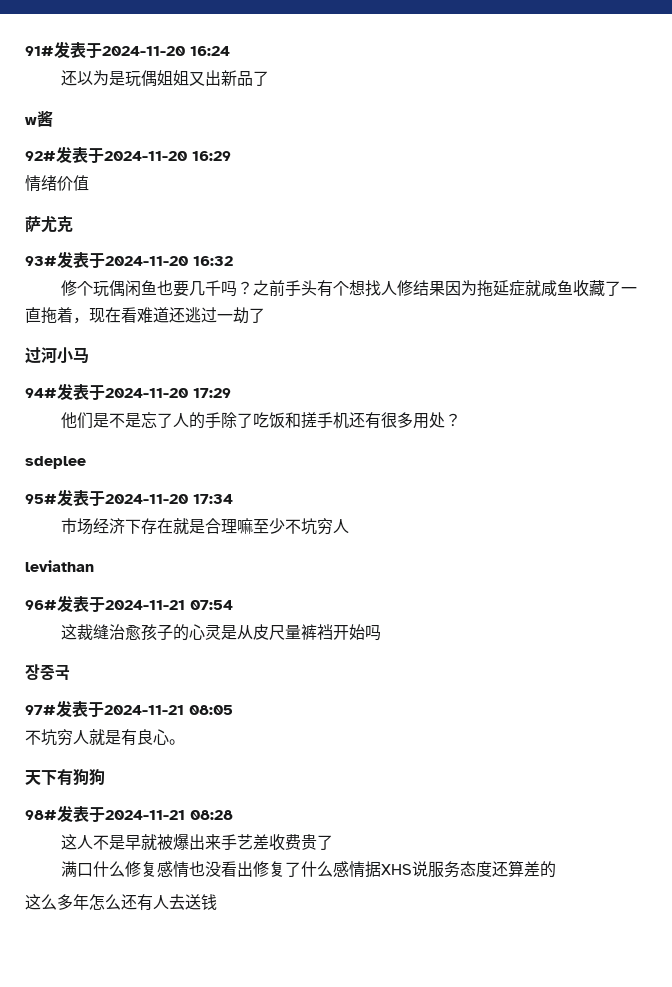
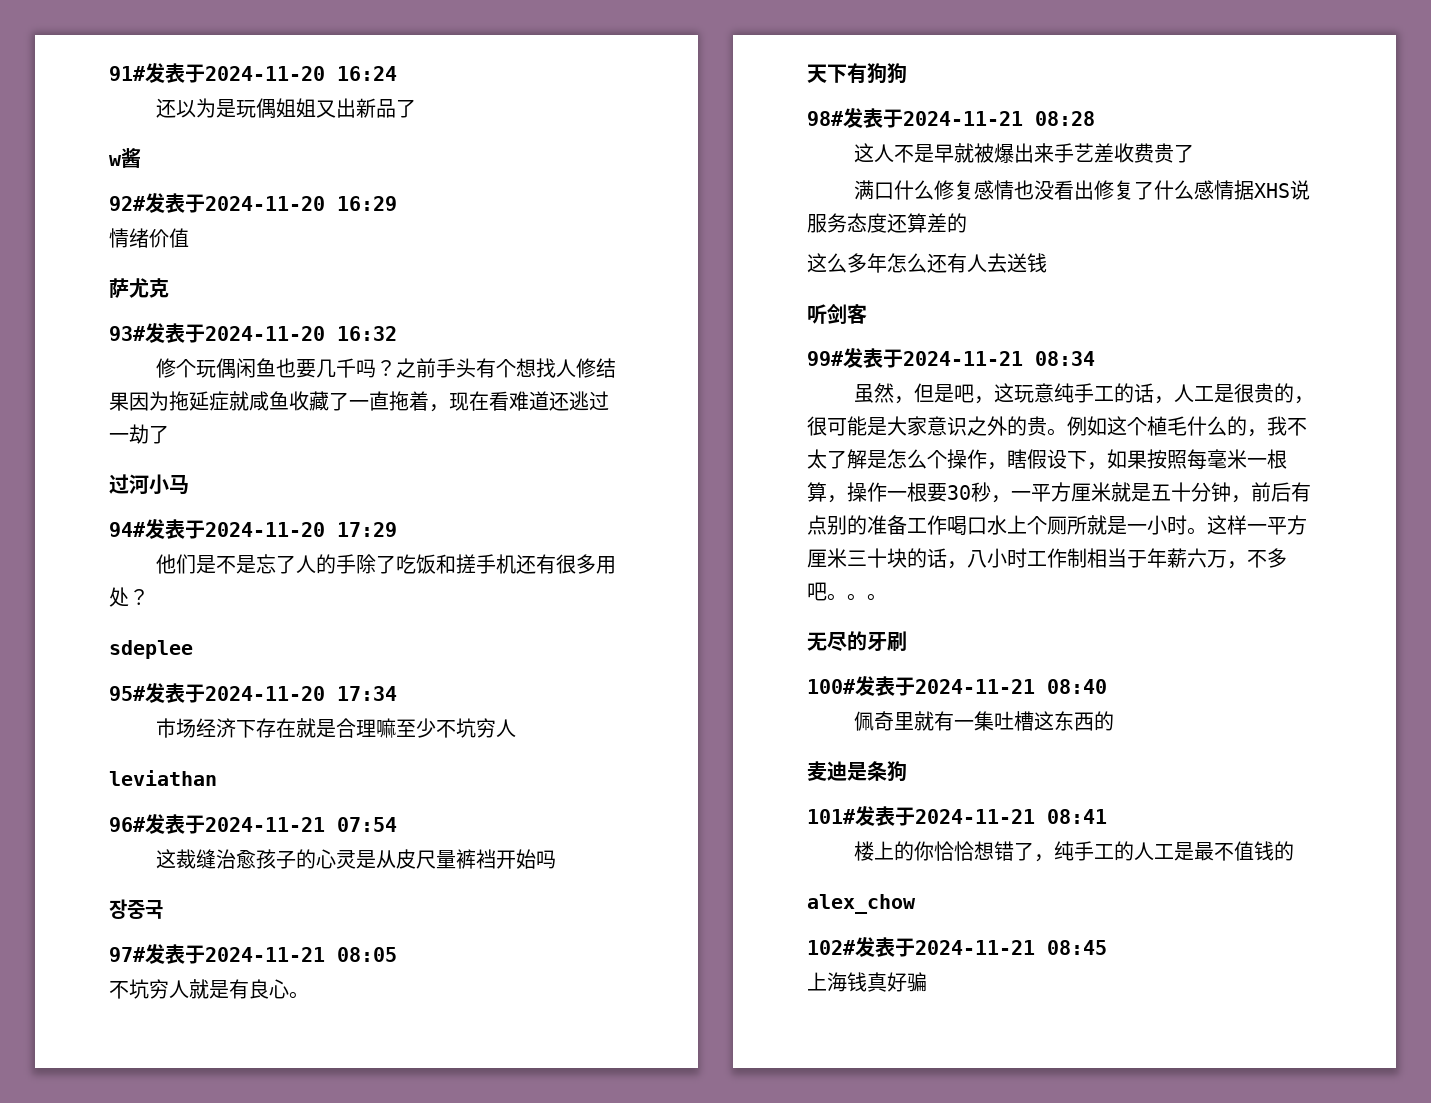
(217, 902) none -> [807,303,867,324] [807,348,1095,368] [854,383,1315,404] [807,416,1307,437] [807,449,1287,470] [807,482,1311,503] [807,515,1307,536] [807,548,1287,569] [807,582,887,601] [807,631,907,651] [807,676,1107,696] [854,711,1115,731] [807,761,907,782] [807,806,1107,826] [854,841,1295,862] [807,894,916,914] [807,937,1107,957] [807,972,927,992] // 听剑客 // 99#发表于2024-11-21 08:34 // 虽然，但是吧，这玩意纯手工的话，人工是很贵的，很可能是大家意识之外的贵。例如这个植毛什么的，我不太了解是怎么个操作，瞎假设下，如果按照每毫米一根算，操作一根要30秒，一平方厘米就是五十分钟，前后有点别的准备工作喝口水上个厕所就是一小时。这样一平方厘米三十块的话，八小时工作制相当于年薪六万，不多吧。。。 // 无尽的牙刷 // 100#发表于2024-11-21 08:40 // 佩奇里就有一集吐槽这东西的 // 麦迪是条狗 // 101#发表于2024-11-21 08:41 // 楼上的你恰恰想错了，纯手工的人工是最不值钱的 // alex_chow // 102#发表于2024-11-21 08:45 // 上海钱真好骗

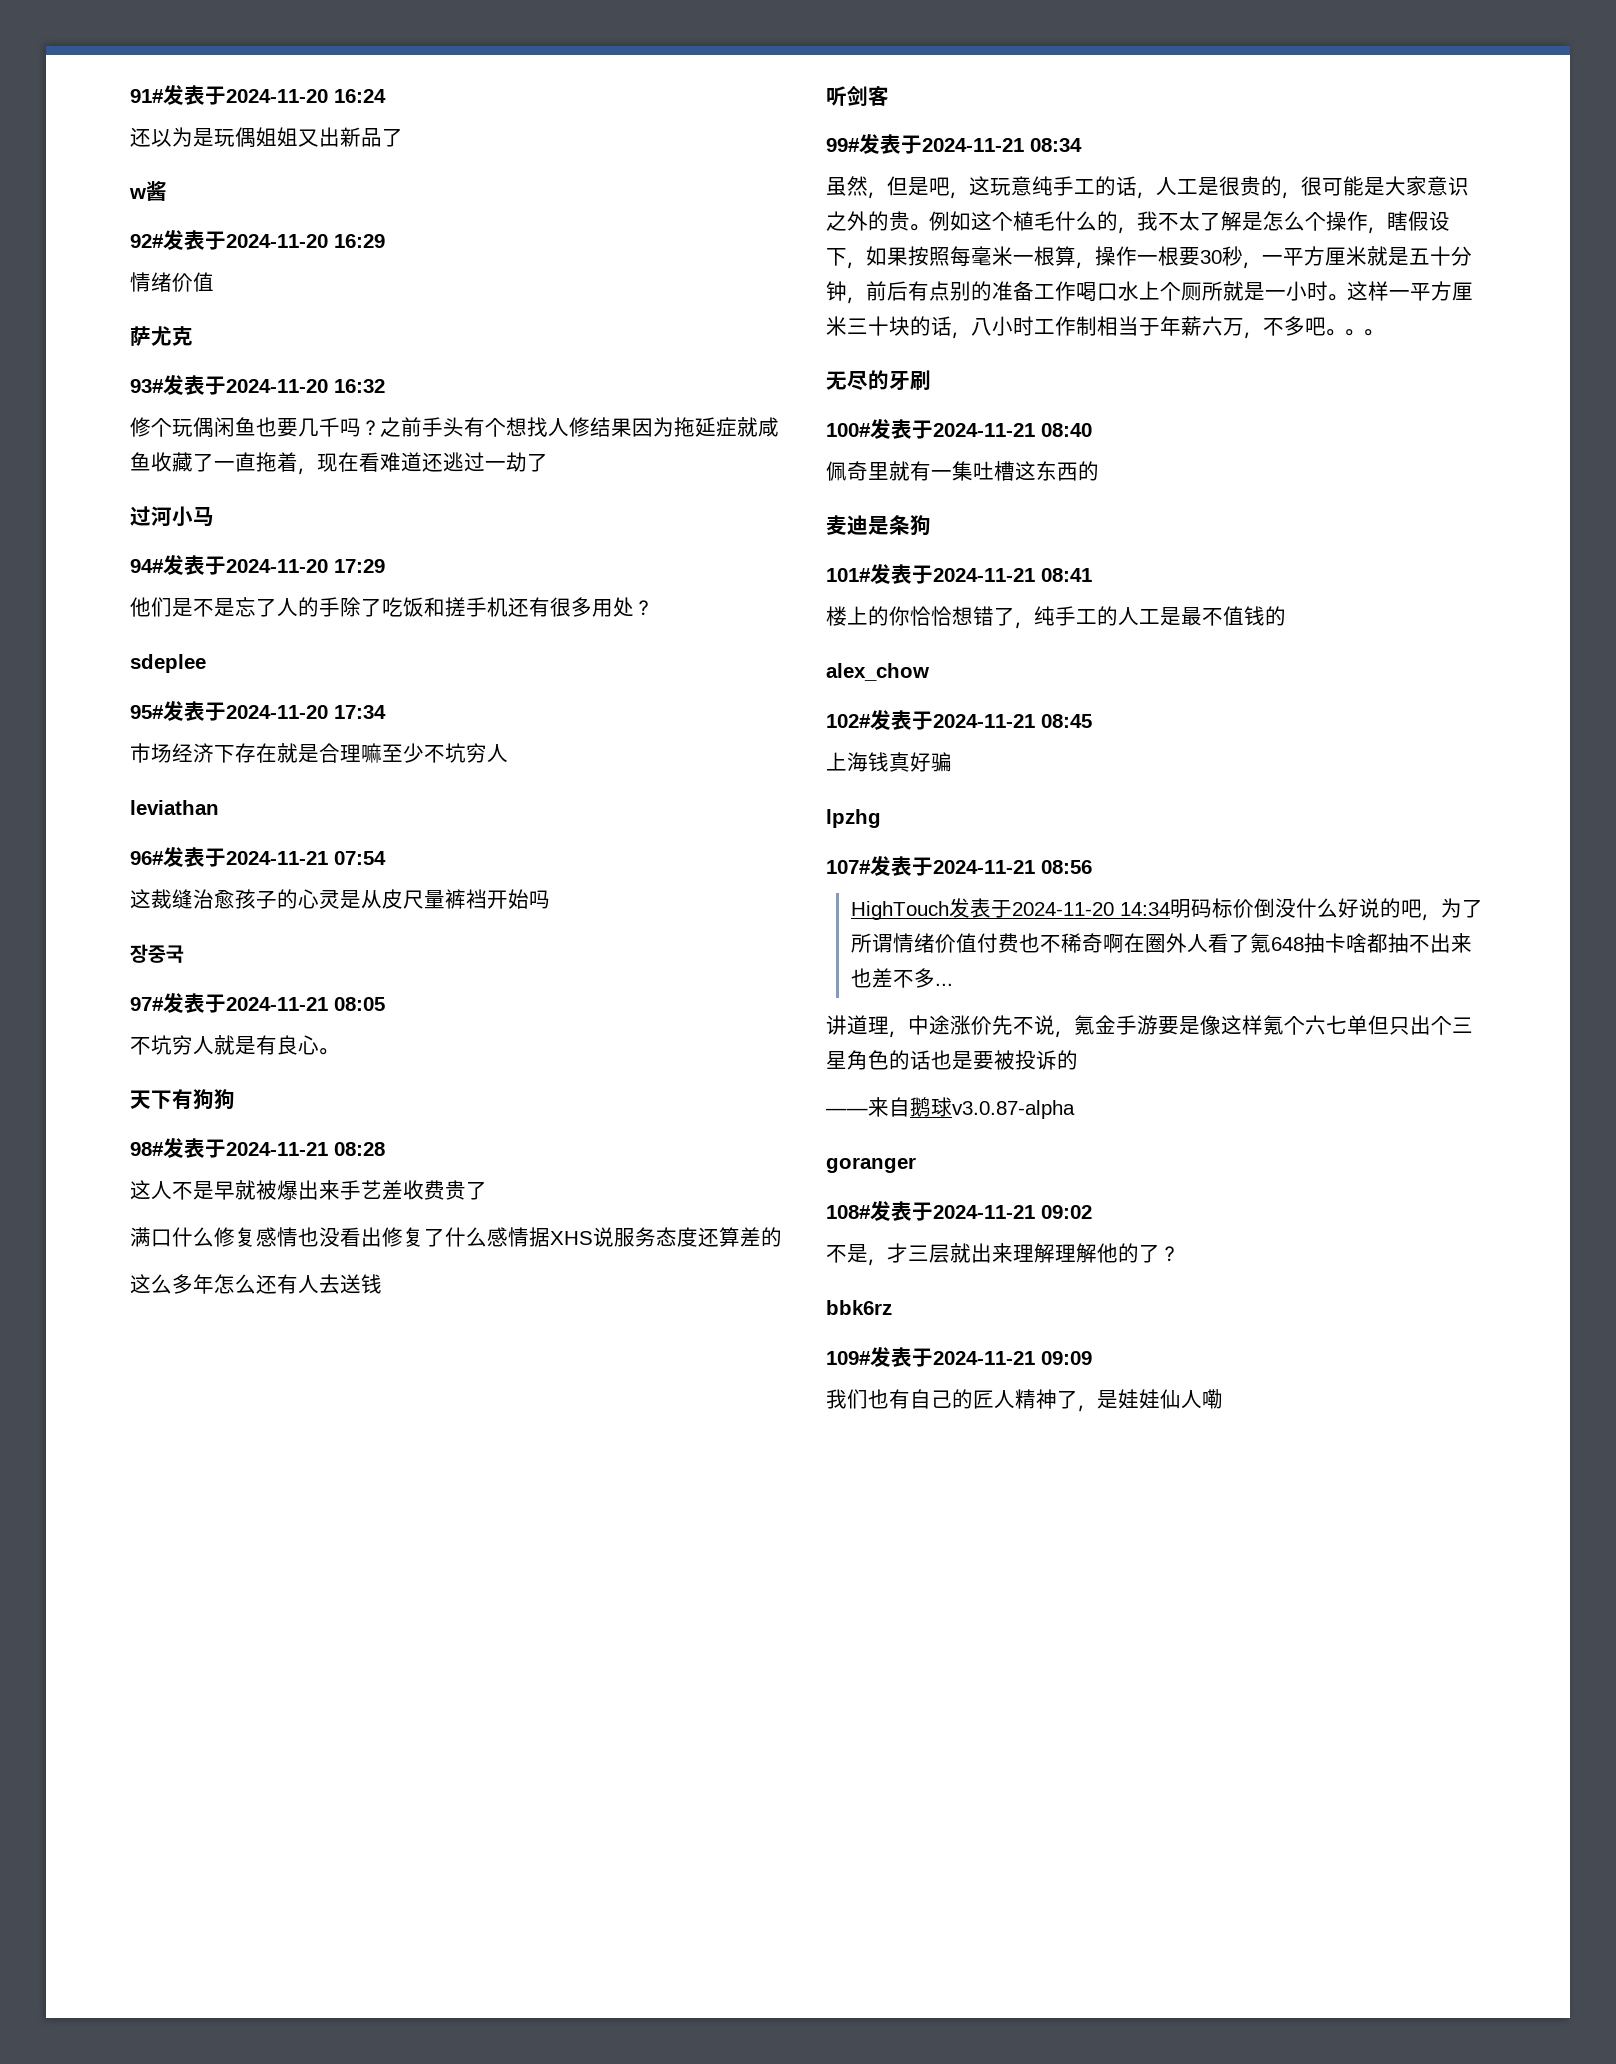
(927, 982) none -> [826,809,881,828] [826,856,1092,876] [850,898,1483,921] [850,933,1472,953] [850,968,953,988] [826,1015,1473,1038] [826,1050,1078,1070] [826,1097,1075,1119] [826,1157,916,1173] [826,1201,1092,1221] [826,1243,1179,1266] [826,1300,892,1315] [826,1347,1092,1367] [826,1389,1223,1412] // lpzhg // 107#发表于2024-11-21 08:56 // HighTouch发表于2024-11-20 14:34明码标价倒没什么好说的吧，为了所谓情绪价值付费也不稀奇啊在圈外人看了氪648抽卡啥都抽不出来也差不多... // 讲道理，中途涨价先不说，氪金手游要是像这样氪个六七单但只出个三星角色的话也是要被投诉的 // ——来自鹅球v3.0.87-alpha // goranger // 108#发表于2024-11-21 09:02 // 不是，才三层就出来理解理解他的了？ // bbk6rz // 109#发表于2024-11-21 09:09 // 我们也有自己的匠人精神了，是娃娃仙人嘞

